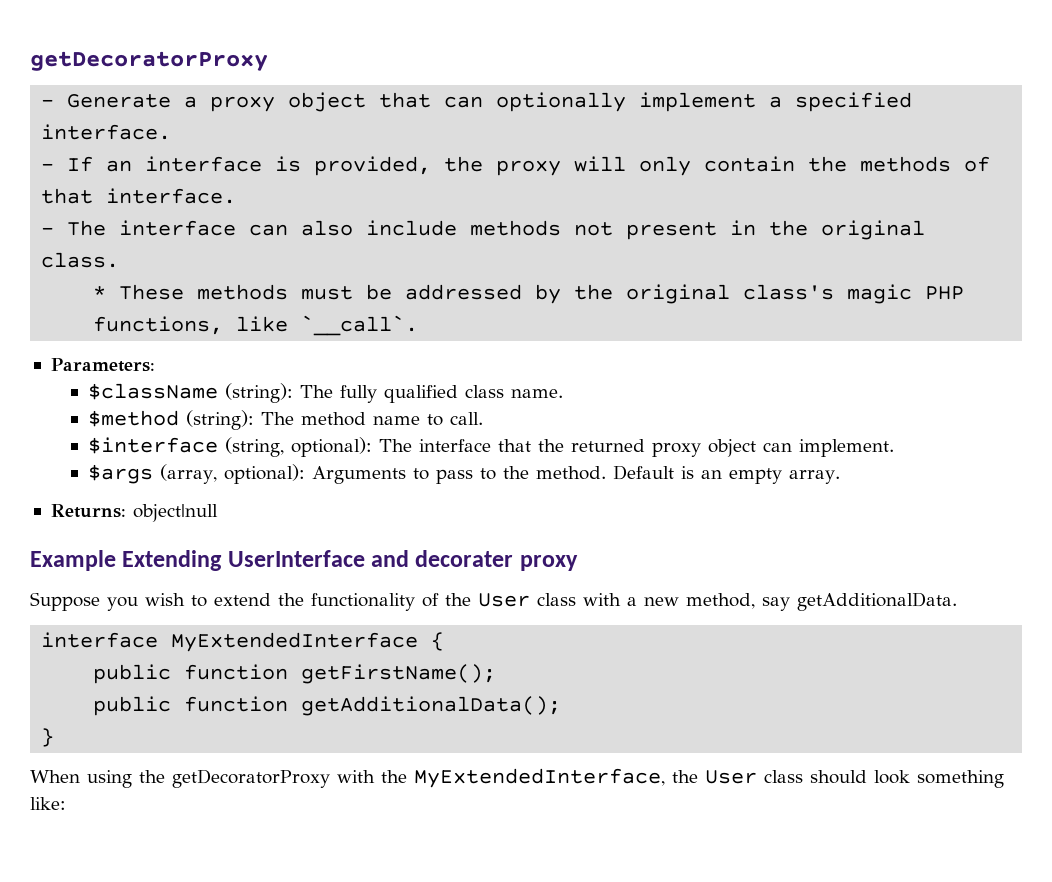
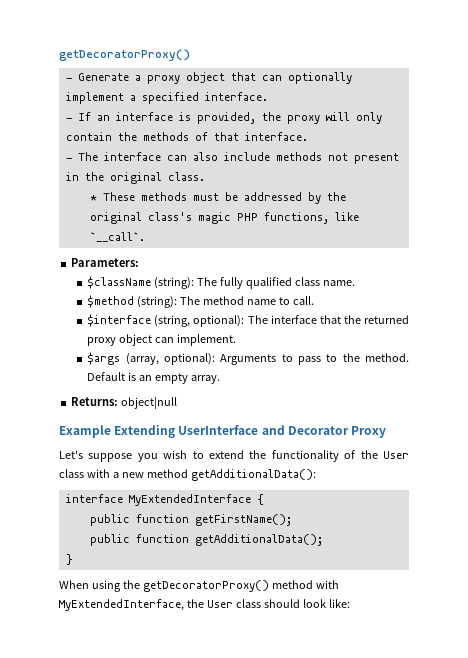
[30,51,268,71] getDecoratorProxy -> [59,49,190,61] getDecoratorProxy()
[415,550,578,571] [30,592,100,611] decorater proxy // Suppose -> [287,426,387,438] [59,450,133,462] Decorator Proxy // Let's suppose
[686,592,957,611] method, say getAdditionalData. -> [146,469,316,481] method getAdditionalData():
[172,769,407,788] getDecoratorProxy with the -> [142,580,339,592] getDecoratorProxy() method with
[917,770,1004,788] something -> (326, 603) none

